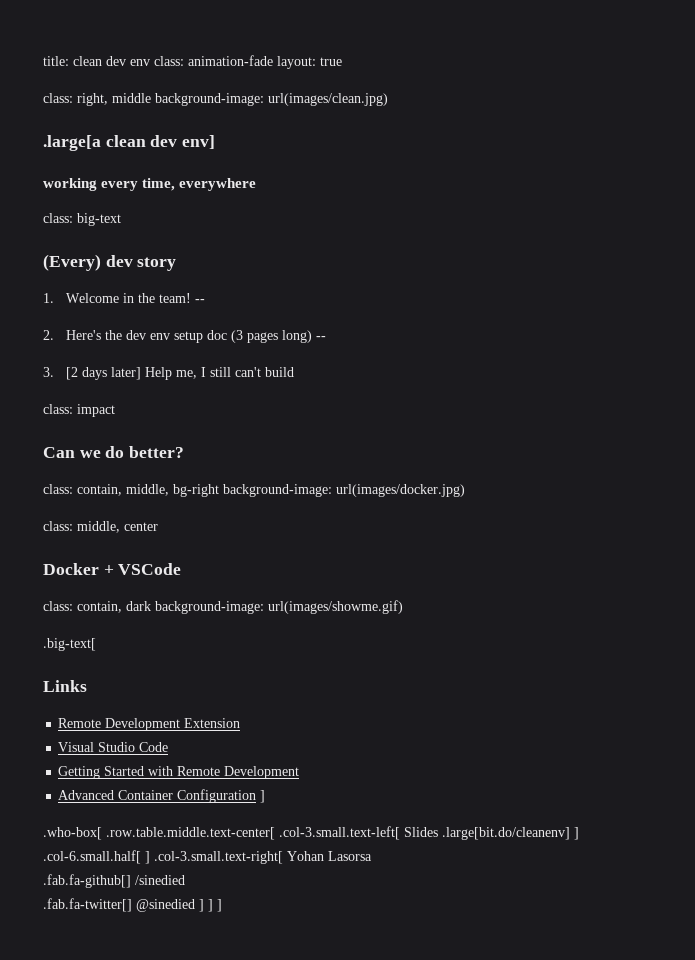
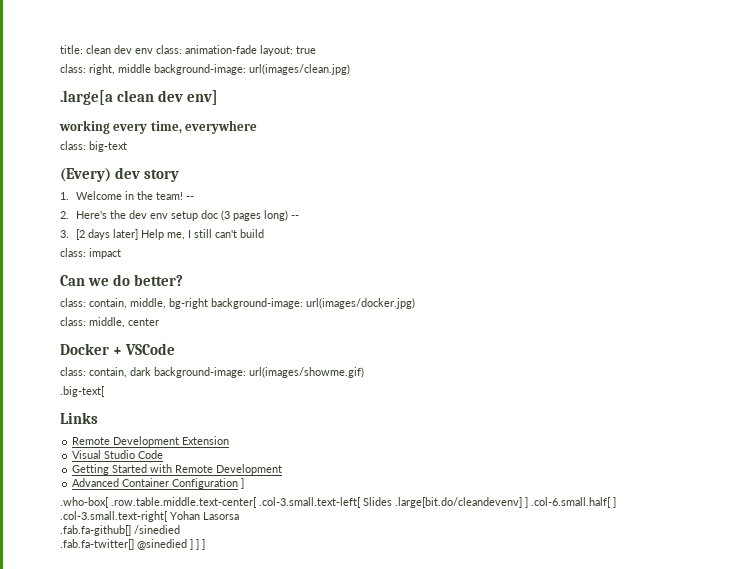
[442,827,570,840] .large[bit.do/cleanenv] -> [395,497,522,508] .large[bit.do/cleandevenv]

